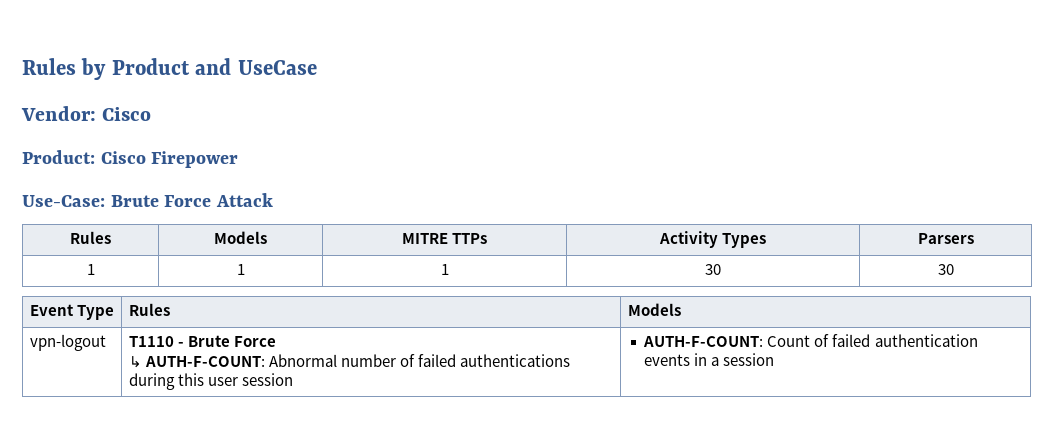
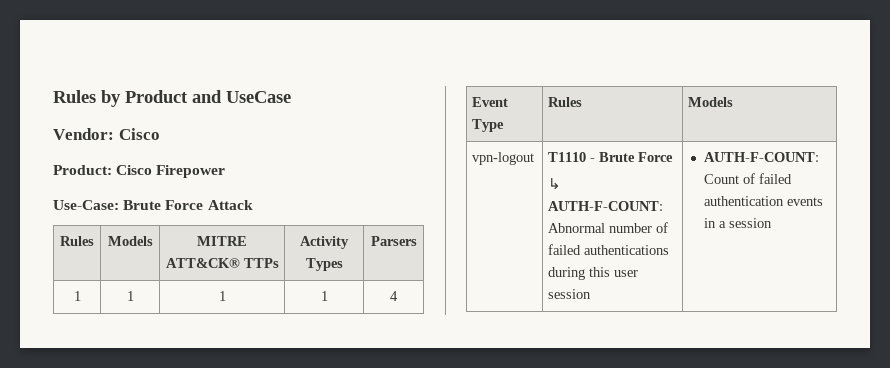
(448, 238) none -> [165,258,240,268] ATT&CK®
[705,264,721,275] [937,264,954,275] 30 | 30 -> [320,291,328,301] [390,291,398,301] 1 | 4

